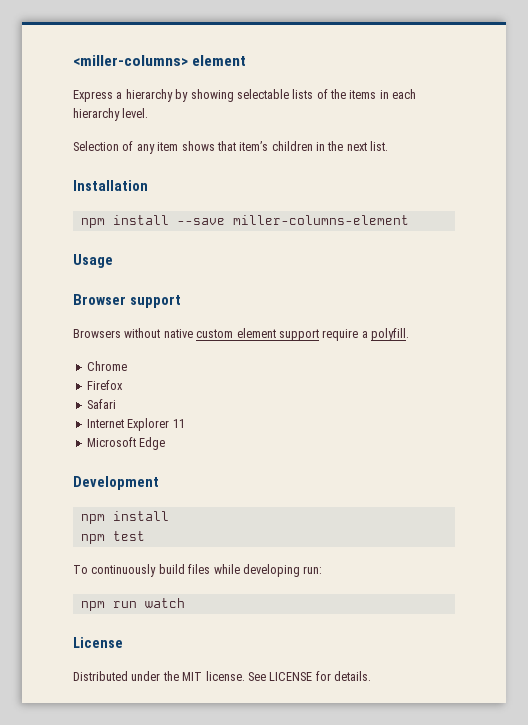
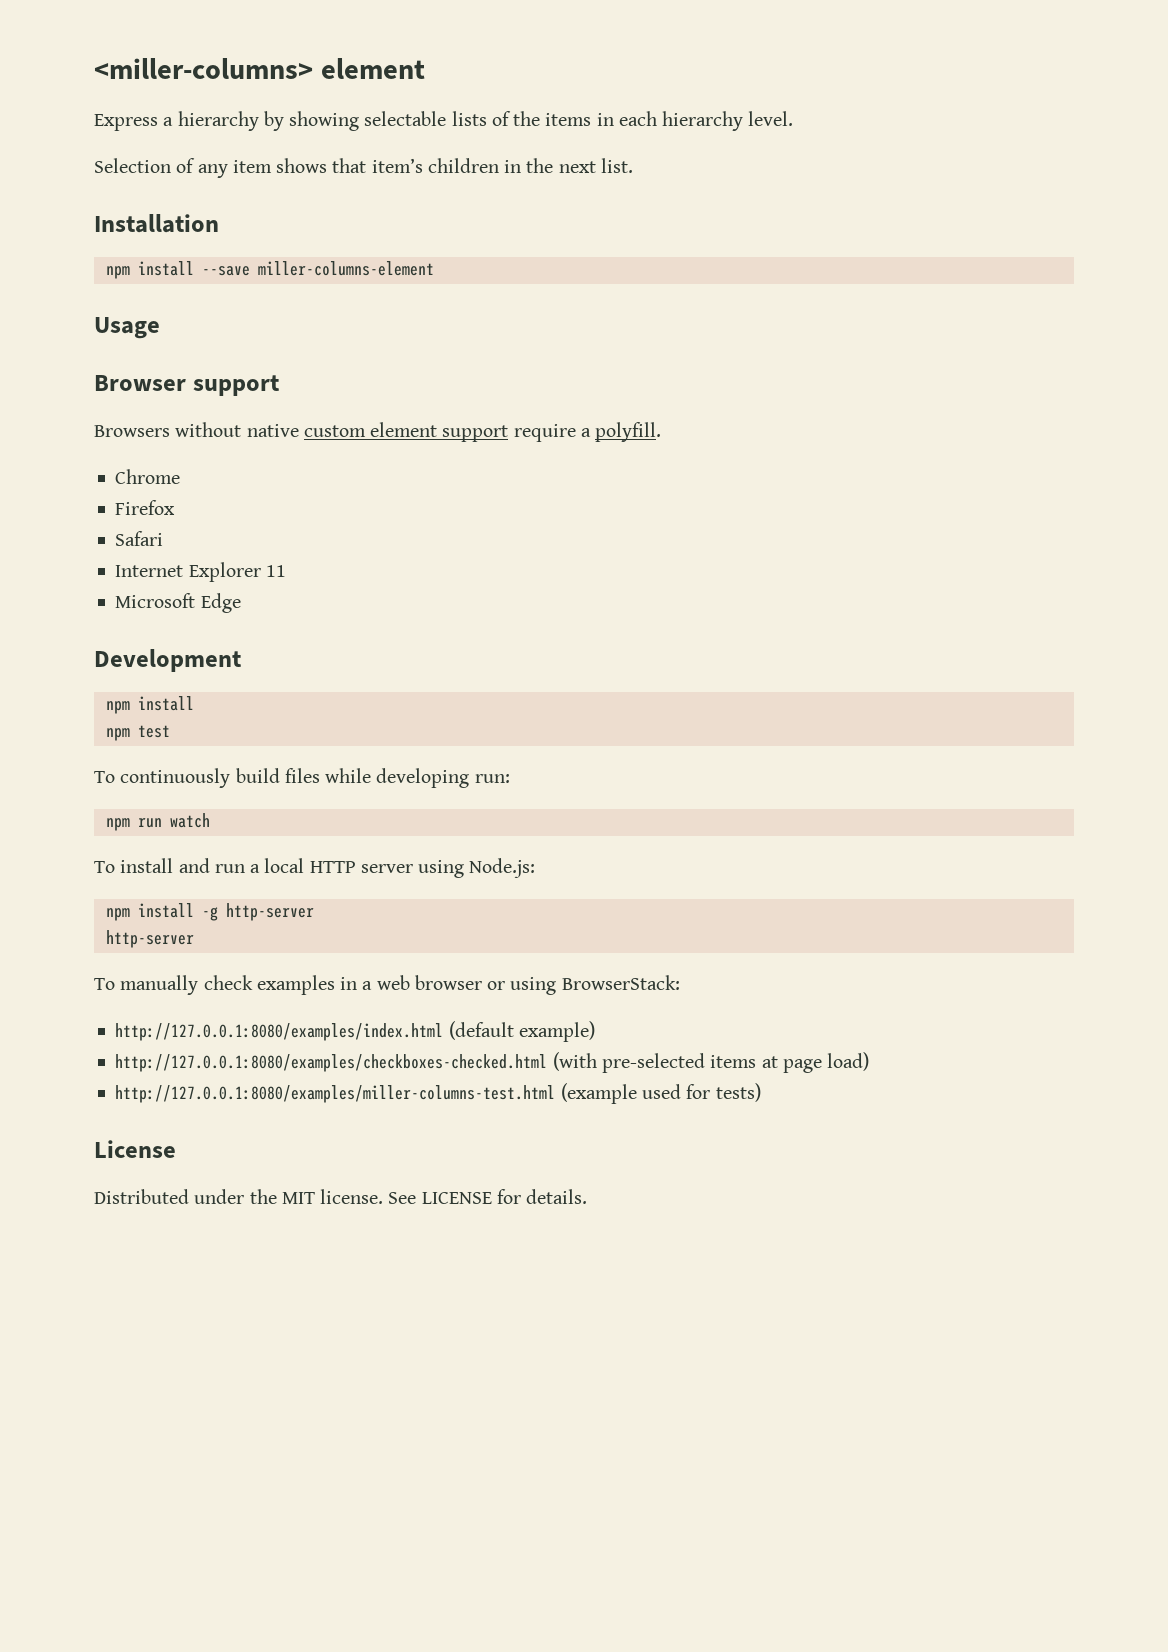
(185, 603) none -> [94,858,536,878] [105,903,314,921] [105,930,194,948] [94,975,680,995] [115,1021,595,1042] [115,1052,870,1073] [115,1083,761,1104] // To install and run a local HTTP server using Node.js: // npm install -g http-server // http-server // To manually check examples in a web browser or using BrowserStack: // http://127.0.0.1:8080/examples/index.html (default example) // http://127.0.0.1:8080/examples/checkboxes-checked.html (with pre-selected items at page load) // http://127.0.0.1:8080/examples/miller-columns-test.html (example used for tests)

